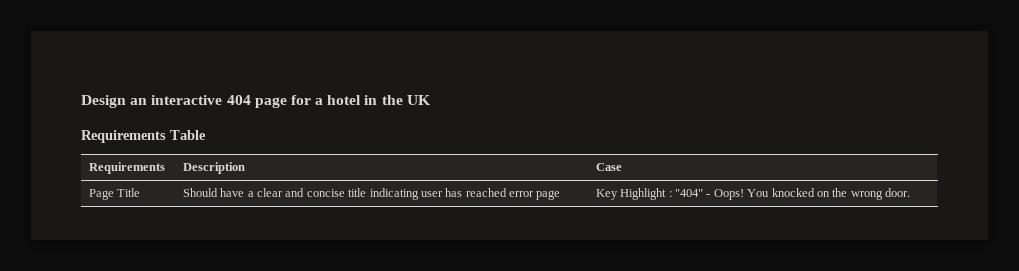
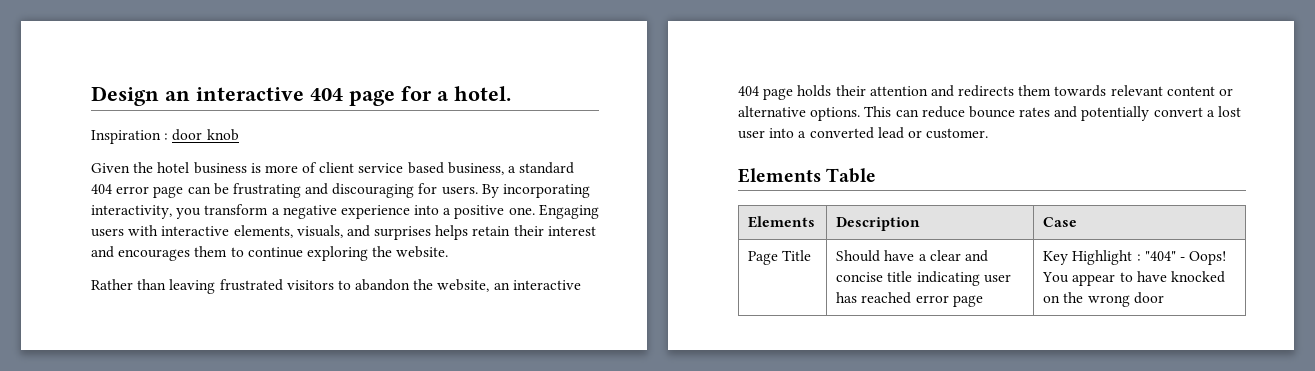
[327,95,430,105] [81,130,166,143] hotel in the UK // Requirements -> [454,86,511,101] [91,129,239,144] [91,162,575,175] [91,183,591,198] [91,204,599,219] [91,225,596,240] [91,246,449,261] [91,279,581,294] [738,85,1234,100] [738,106,1242,121] [738,127,989,139] [738,168,821,183] hotel. // Inspiration : door knob // Given the hotel business is more of client service based business, a standard 404 error page can be frustrating and discouraging for users. By incorporating interactivity, you transform a negative experience into a positive one. Engaging users with interactive elements, visuals, and surprises helps retain their interest and encourages them to continue exploring the website. // Rather than leaving frustrated visitors to abandon the website, an interactive 404 page holds their attention and redirects them towards relevant content or alternative options. This can reduce bounce rates and potentially convert a lost user into a converted lead or customer. // Elements
[88,162,165,174] Requirements -> [748,216,816,228] Elements
(770, 193) none -> [1072,271,1167,286] appear to have
[884,188,910,197] door. -> [1133,292,1164,304] door

